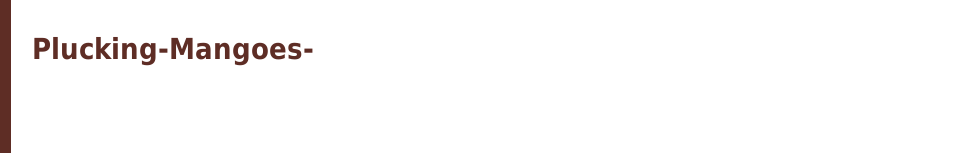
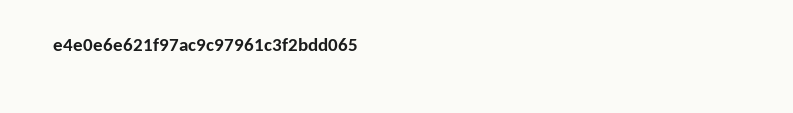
[32,36,314,66] Plucking-Mangoes- -> [53,38,358,51] e4e0e6e621f97ac9c97961c3f2bdd065

